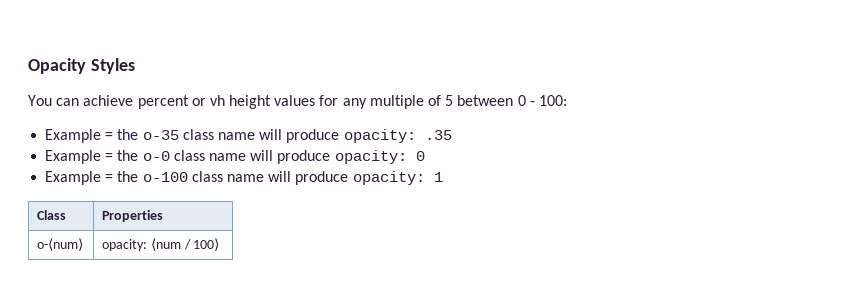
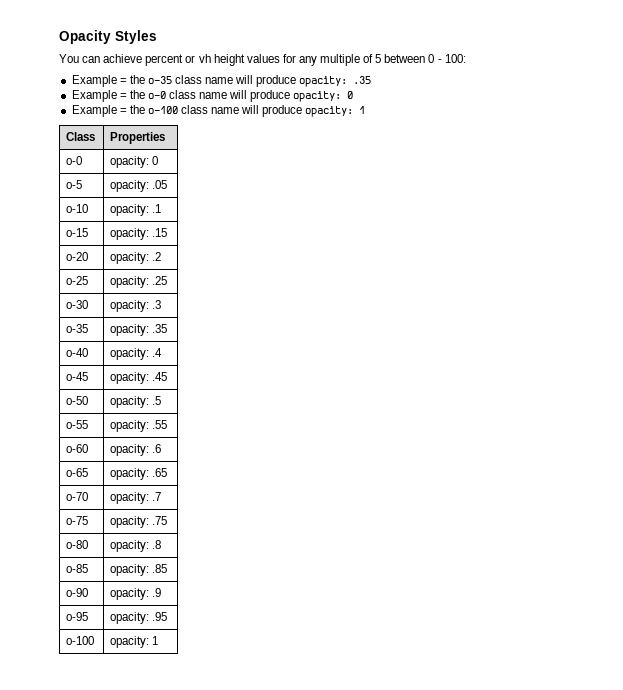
[37,238,84,251] [102,238,220,251] o-⟨num⟩ | opacity: ⟨num / 100⟩ -> [66,156,83,165] [110,156,159,168] [66,180,83,189] [110,180,168,192] [66,204,89,213] [110,204,162,216] [66,228,89,237] [110,228,168,240] [66,252,89,261] [110,252,162,264] [66,276,89,285] [110,276,168,288] [66,300,89,309] [110,300,162,312] [66,324,89,333] [110,324,168,336] [66,348,89,357] [110,348,163,360] [66,372,89,381] [110,372,168,384] [66,396,89,405] [110,396,162,408] [66,420,89,429] [110,420,168,432] [66,444,89,453] [110,444,162,456] [66,468,89,477] [110,468,168,480] [66,492,89,501] [110,492,162,504] [66,516,89,525] [110,516,168,528] [66,540,89,549] [110,540,162,552] [66,564,89,573] [110,564,168,576] [66,588,89,597] [110,588,162,600] [66,612,89,621] [110,612,168,624] [66,636,95,645] [110,636,159,648] o-0 | opacity: 0 // o-5 | opacity: .05 // o-10 | opacity: .1 // o-15 | opacity: .15 // o-20 | opacity: .2 // o-25 | opacity: .25 // o-30 | opacity: .3 // o-35 | opacity: .35 // o-40 | opacity: .4 // o-45 | opacity: .45 // o-50 | opacity: .5 // o-55 | opacity: .55 // o-60 | opacity: .6 // o-65 | opacity: .65 // o-70 | opacity: .7 // o-75 | opacity: .75 // o-80 | opacity: .8 // o-85 | opacity: .85 // o-90 | opacity: .9 // o-95 | opacity: .95 // o-100 | opacity: 1

